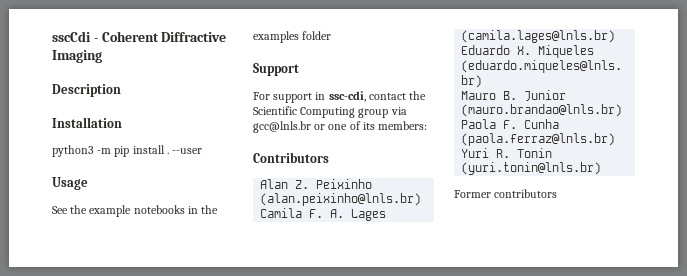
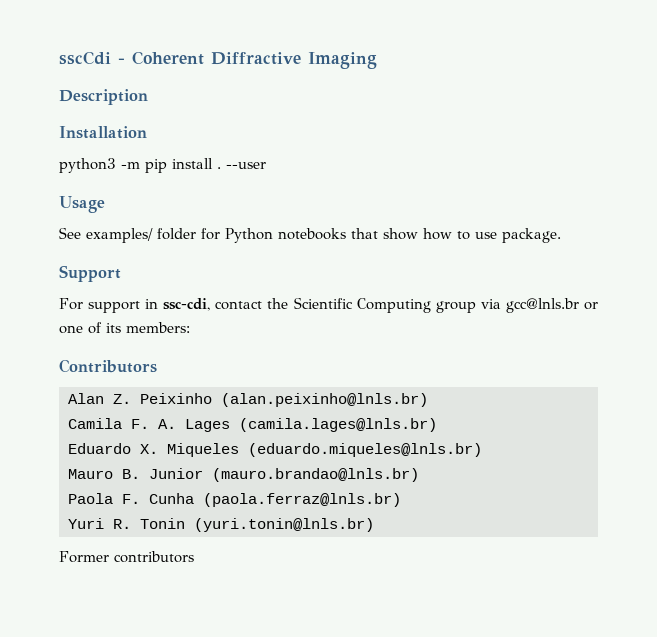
[70,205,219,217] [253,31,332,43] the example notebooks in the examples folder -> [86,228,561,243] examples/ folder for Python notebooks that show how to use package.

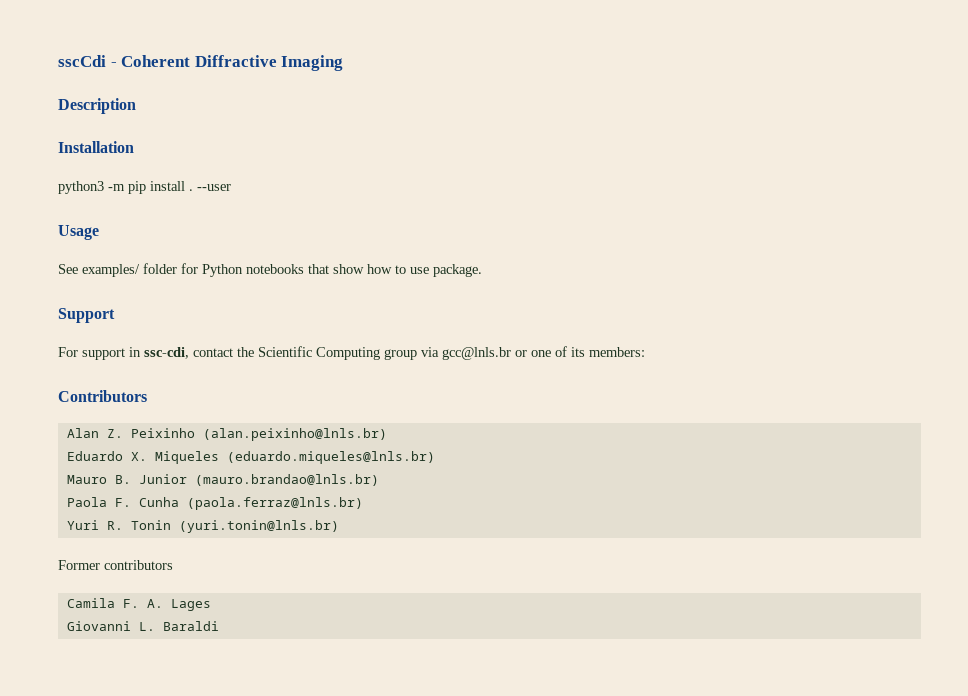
[68,418,437,432] // Camila F. A. Lages (camila.lages@lnls.br) -> (387, 434) none
(194, 557) none -> [66,598,211,611] [66,621,219,631] // Camila F. A. Lages // Giovanni L. Baraldi

